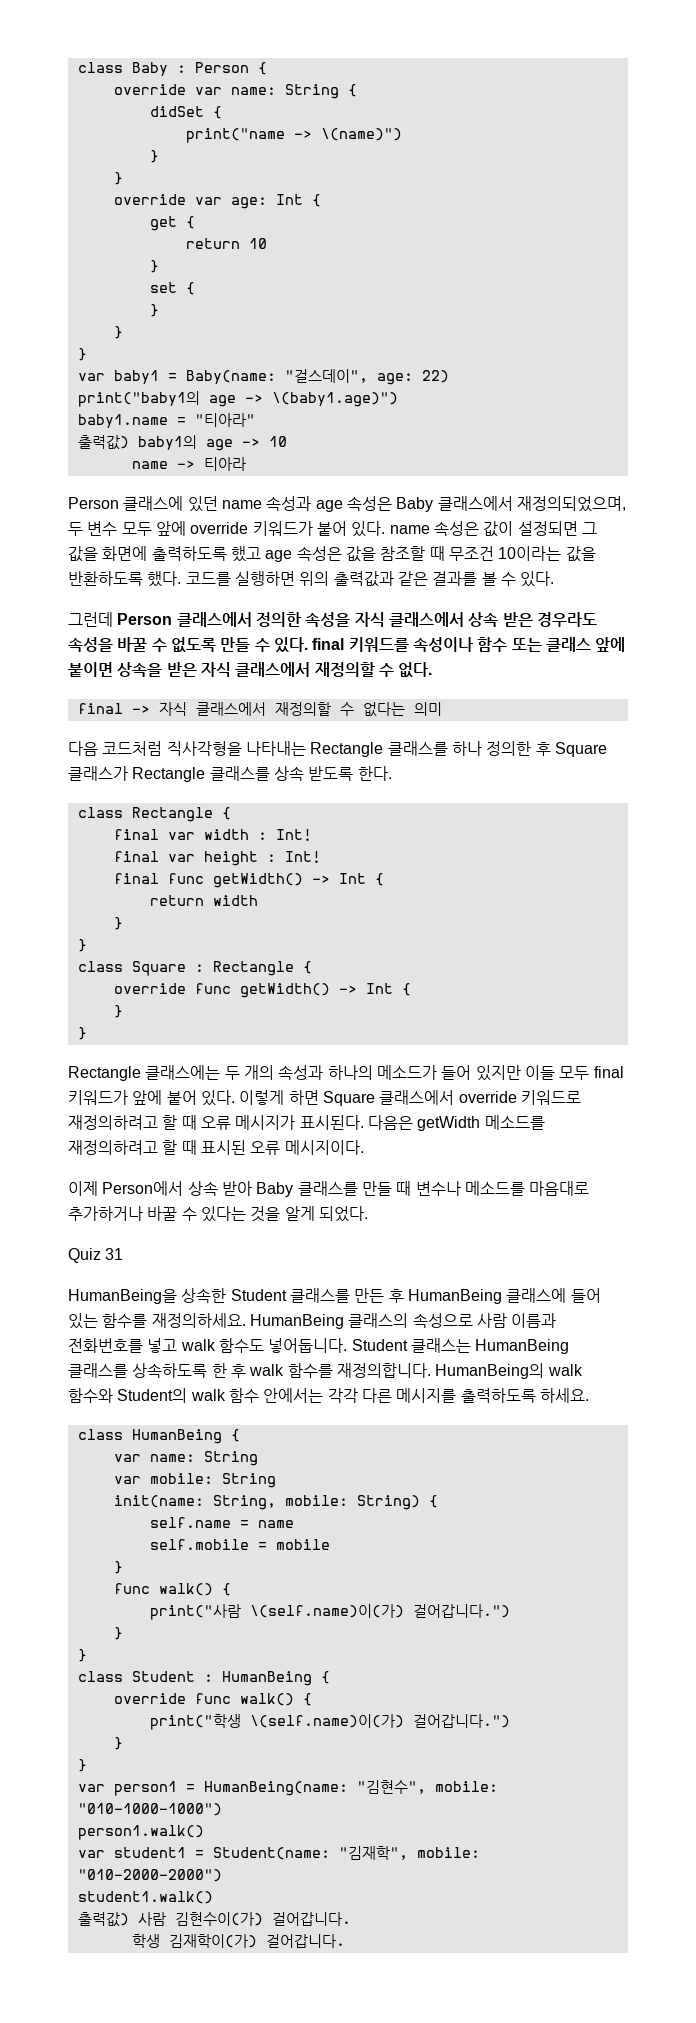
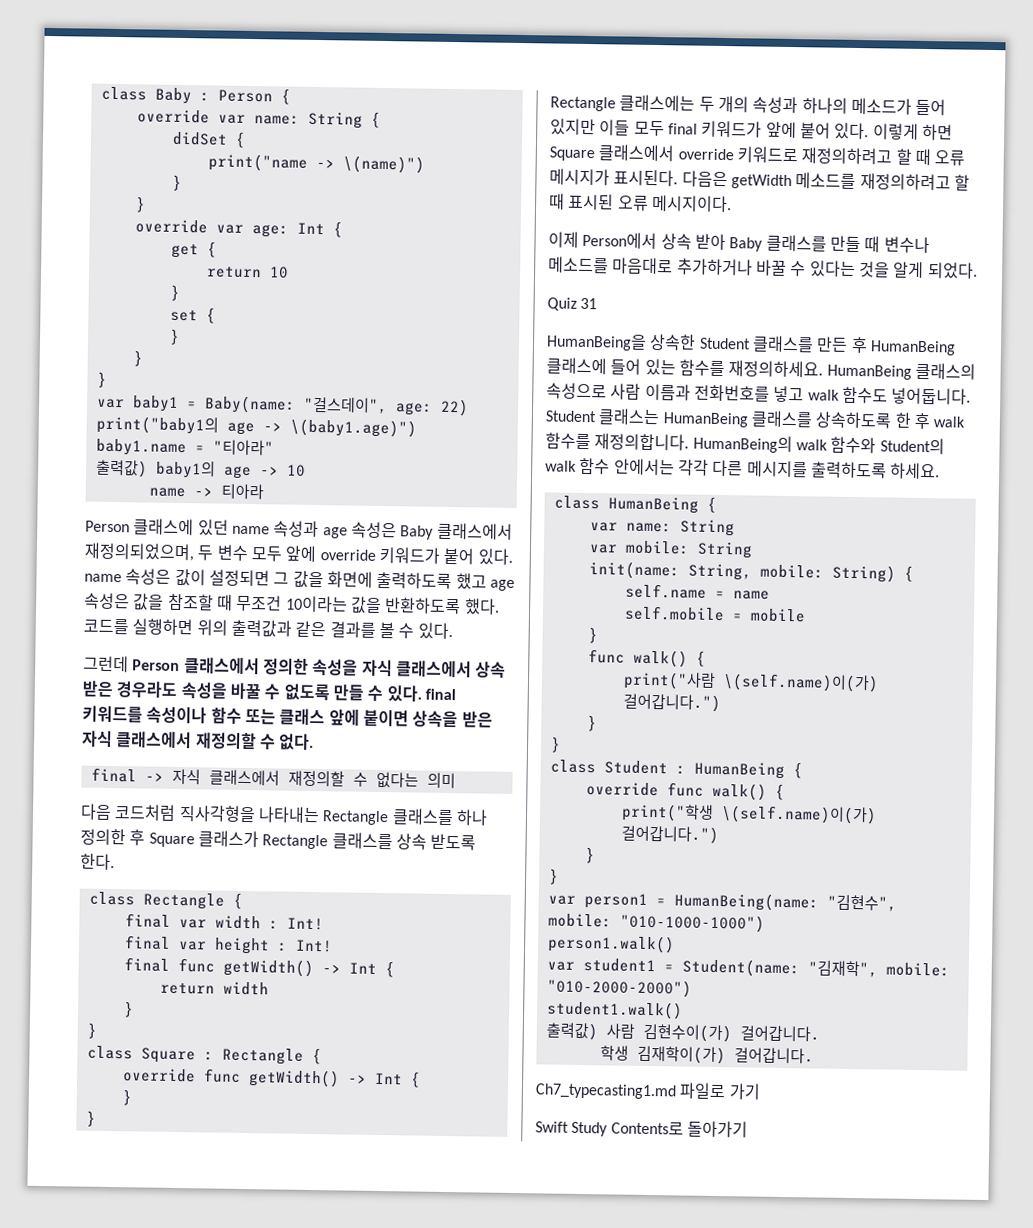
(345, 1941) none -> [535,1082,761,1100] [535,1120,748,1138] // Ch7_typecasting1.md 파일로 가기 // Swift Study Contents로 돌아가기

